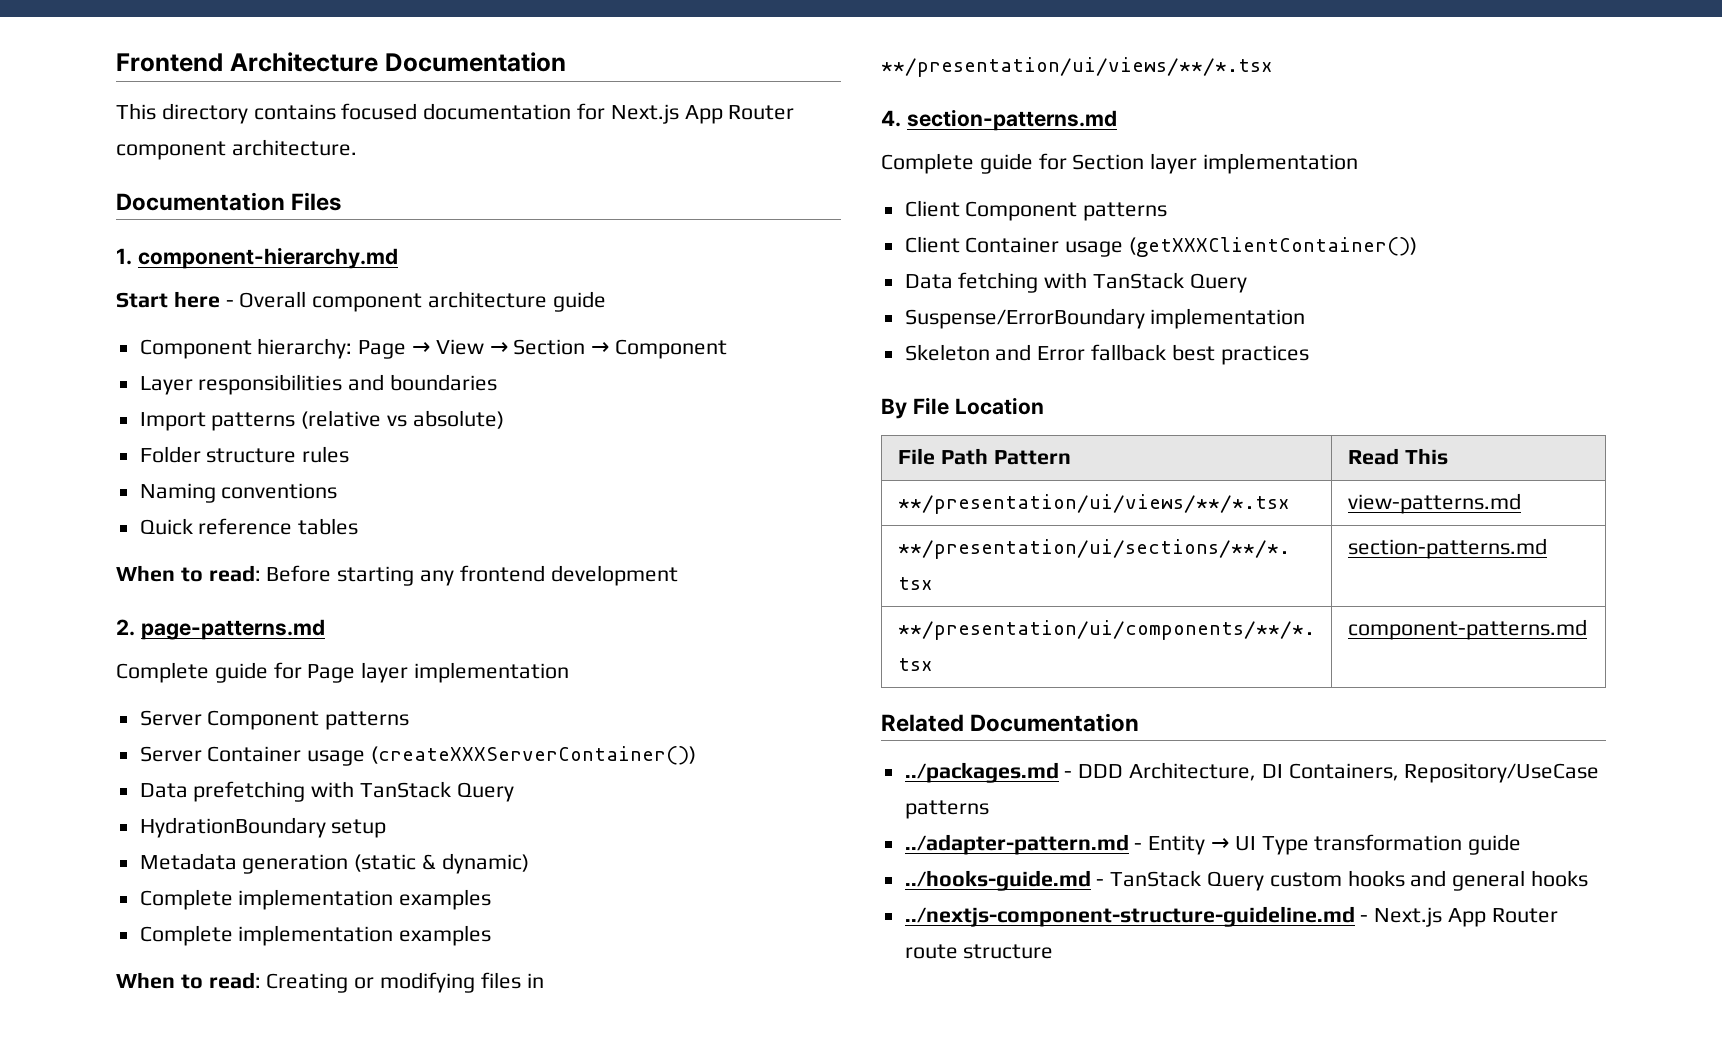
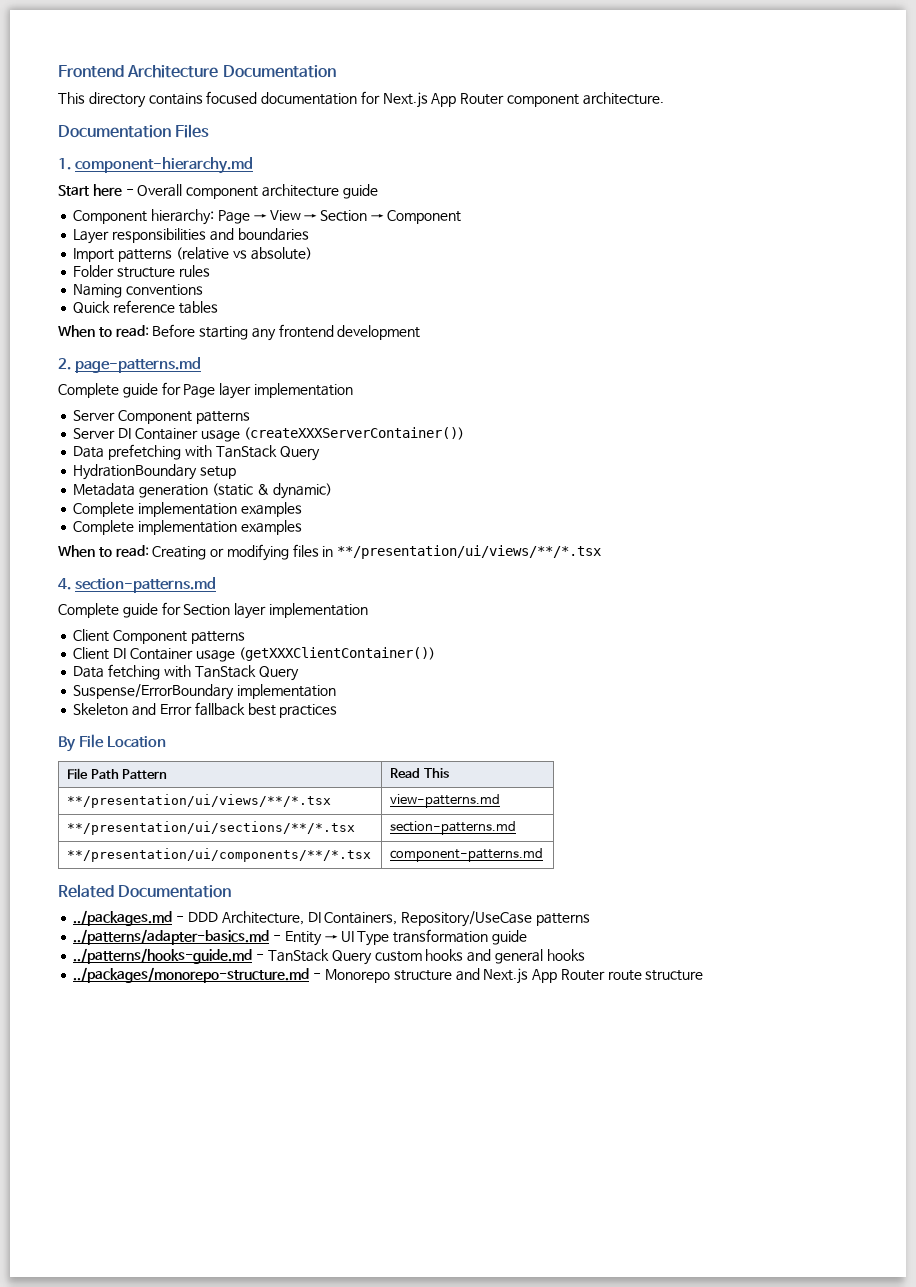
(202, 754) none -> [118,428,132,439] DI
(960, 244) none -> [113,648,127,659] DI
[904,834,1129,855] ../adapter-pattern.md -> [73,929,270,945] ../patterns/adapter-basics.md
[904,870,1091,891] ../hooks-guide.md -> [73,948,253,964] ../patterns/hooks-guide.md
[904,906,1369,927] ../nextjs-component-structure-guideline.md - -> [73,967,480,983] ../packages/monorepo-structure.md - Monorepo structure and

